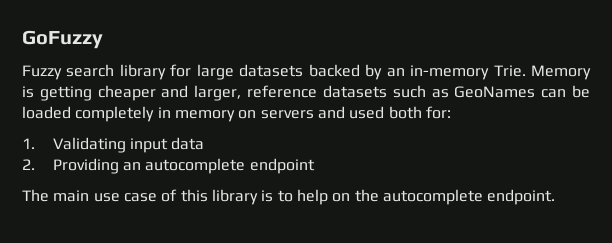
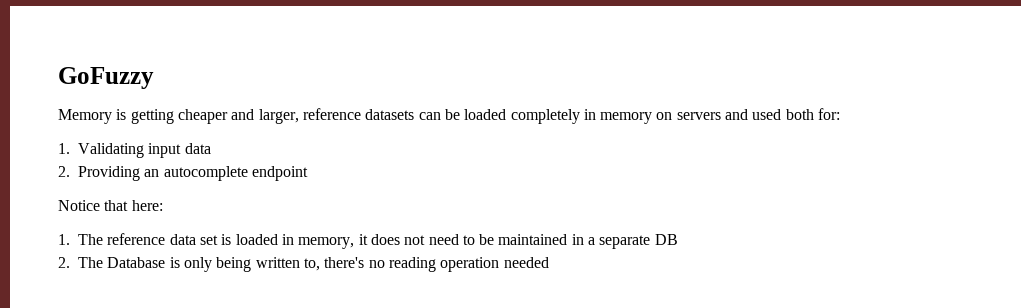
[22,64,526,80] Fuzzy search library for large datasets backed by an in-memory Trie. -> (154, 78) none
[392,85,536,98] such as GeoNames -> (415, 114) none
[22,189,556,205] The main use case of this library is to help on the autocomplete endpoint. -> [58,200,163,211] [58,233,678,249] [58,257,549,272] Notice that here: // 1. The reference data set is loaded in memory, it does not need to be maintained in a separate DB // 2. The Database is only being written to, there's no reading operation needed

